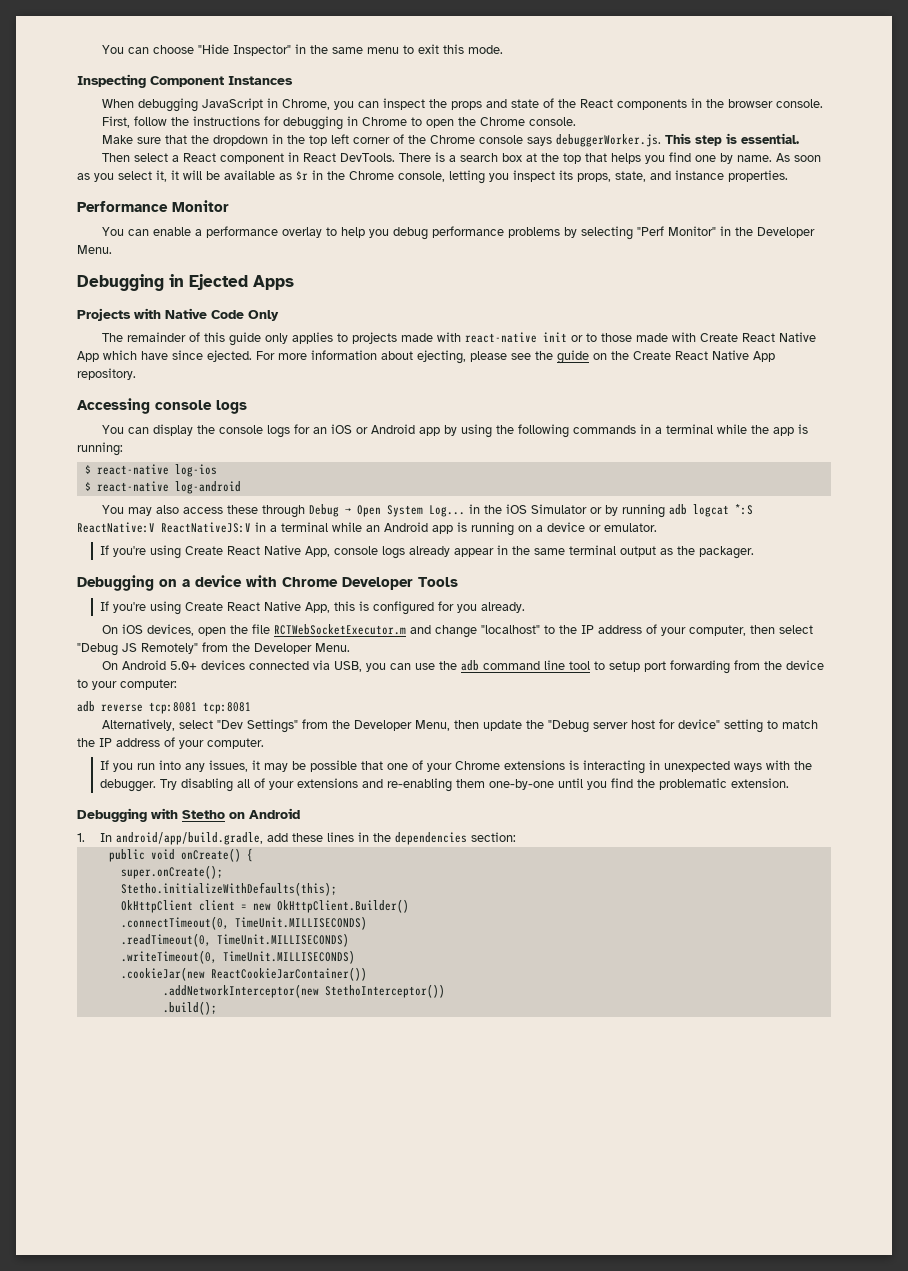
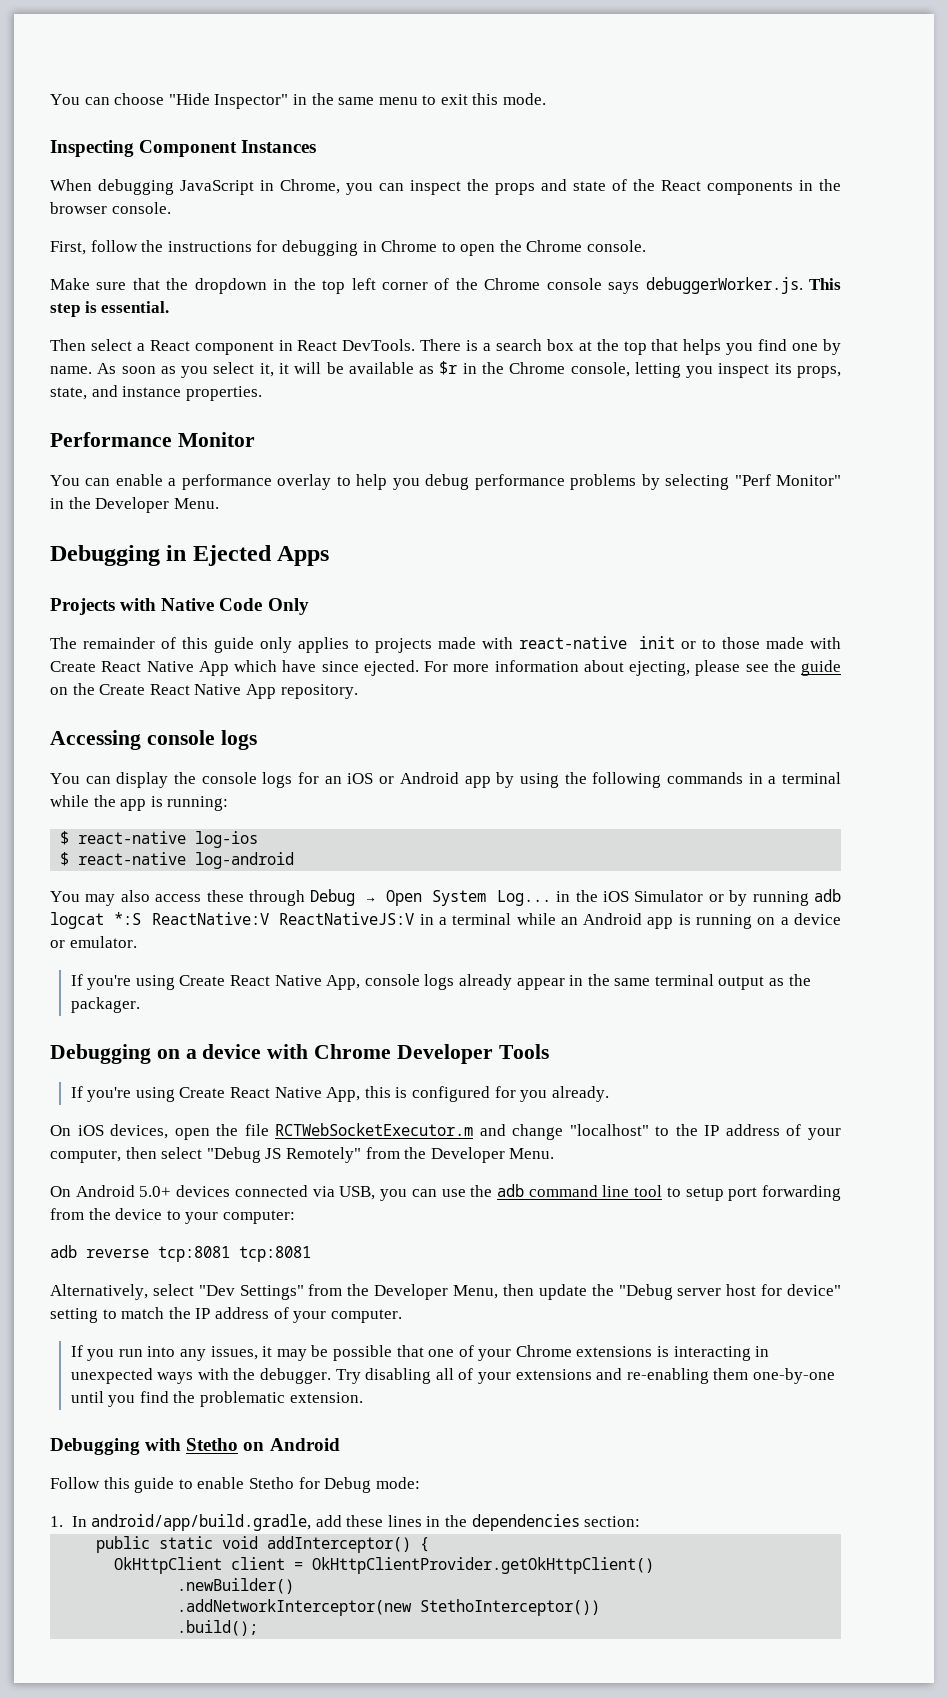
(300, 813) none -> [50,1477,420,1493] // Follow this guide to enable Stetho for Debug mode:
[150,848,241,862] void onCreate() -> [159,1536,412,1553] static void addInterceptor()
[120,865,223,879] [120,882,337,896] // super.onCreate(); // Stetho.initializeWithDefaults(this); -> (430, 1544) none
[252,899,409,913] [120,916,367,930] [120,933,349,947] [120,950,355,964] [120,967,367,981] new OkHttpClient.Builder() // .connectTimeout(0, TimeUnit.MILLISECONDS) // .readTimeout(0, TimeUnit.MILLISECONDS) // .writeTimeout(0, TimeUnit.MILLISECONDS) // .cookieJar(new ReactCookieJarContainer()) -> [312,1557,655,1574] [177,1578,295,1594] OkHttpClientProvider.getOkHttpClient() // .newBuilder()

